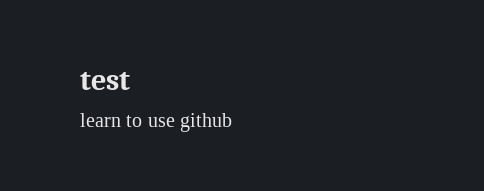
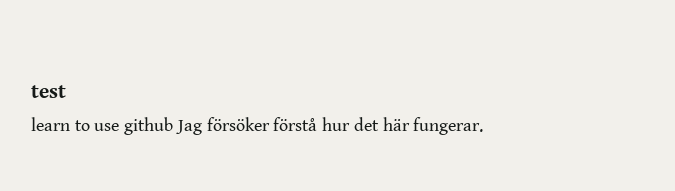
(233, 122) none -> [175,117,484,135] Jag försöker förstå hur det här fungerar.

